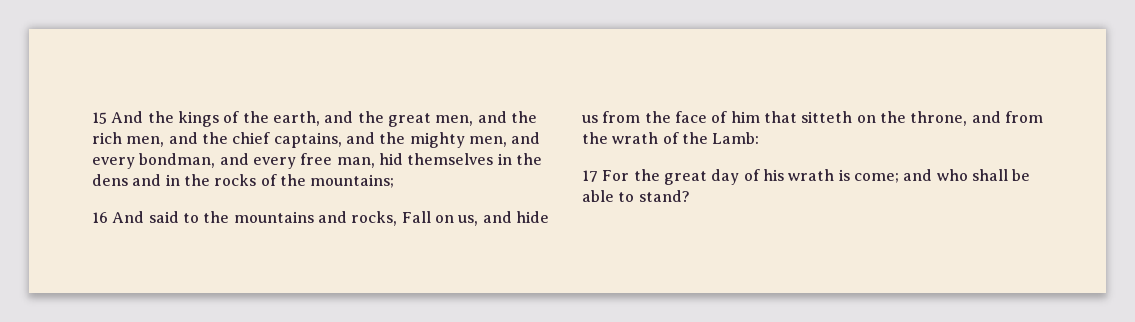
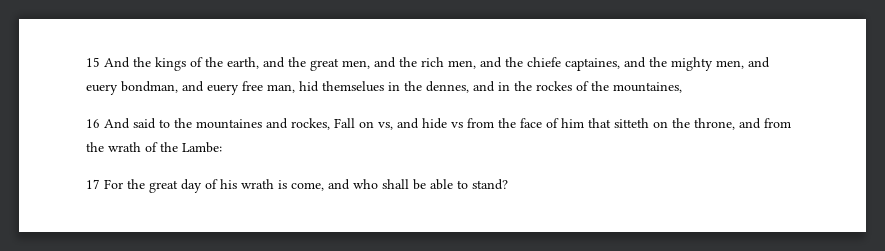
[232,132,342,148] chief captains, -> [527,57,620,71] chiefe captaines,
[92,157,135,169] every -> [86,84,118,95] euery
[252,157,296,169] every -> [207,84,239,95] euery
[407,153,542,165] [92,174,128,186] themselves in the dens -> [322,81,469,93] themselues in the dennes,
[214,174,395,188] rocks of the mountains; -> [536,81,682,93] rockes of the mountaines,
[233,211,398,226] mountains and rocks, -> [196,118,330,130] mountaines and rockes,
[458,215,479,226] us, -> [378,122,393,130] vs,
[582,115,598,123] us -> [451,122,463,128] vs
[712,132,760,144] Lamb: -> [182,142,222,153] Lambe:
[853,173,899,183] come; -> [291,182,324,191] come,

